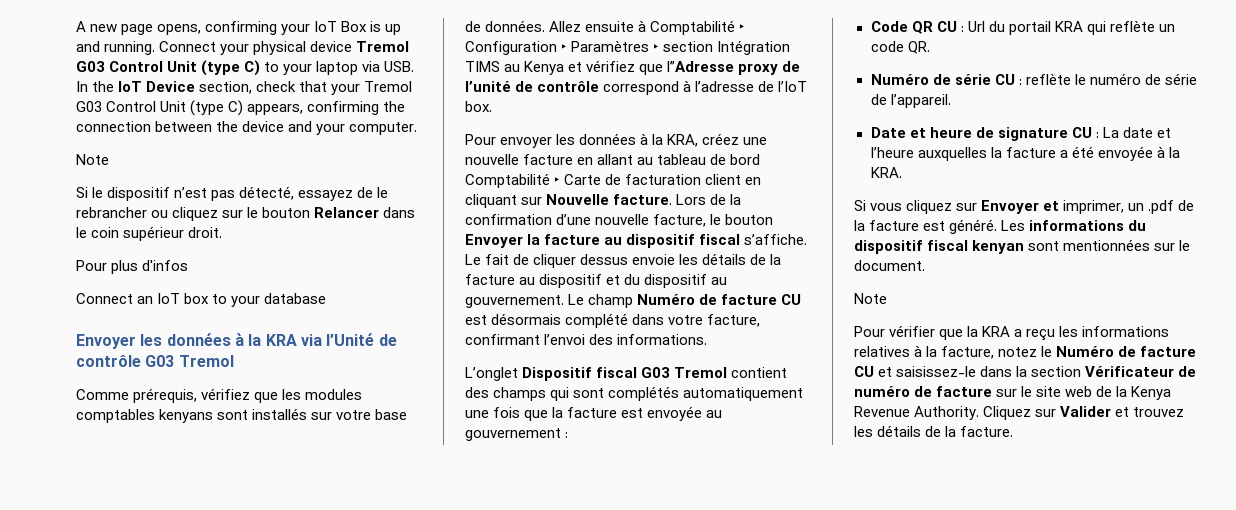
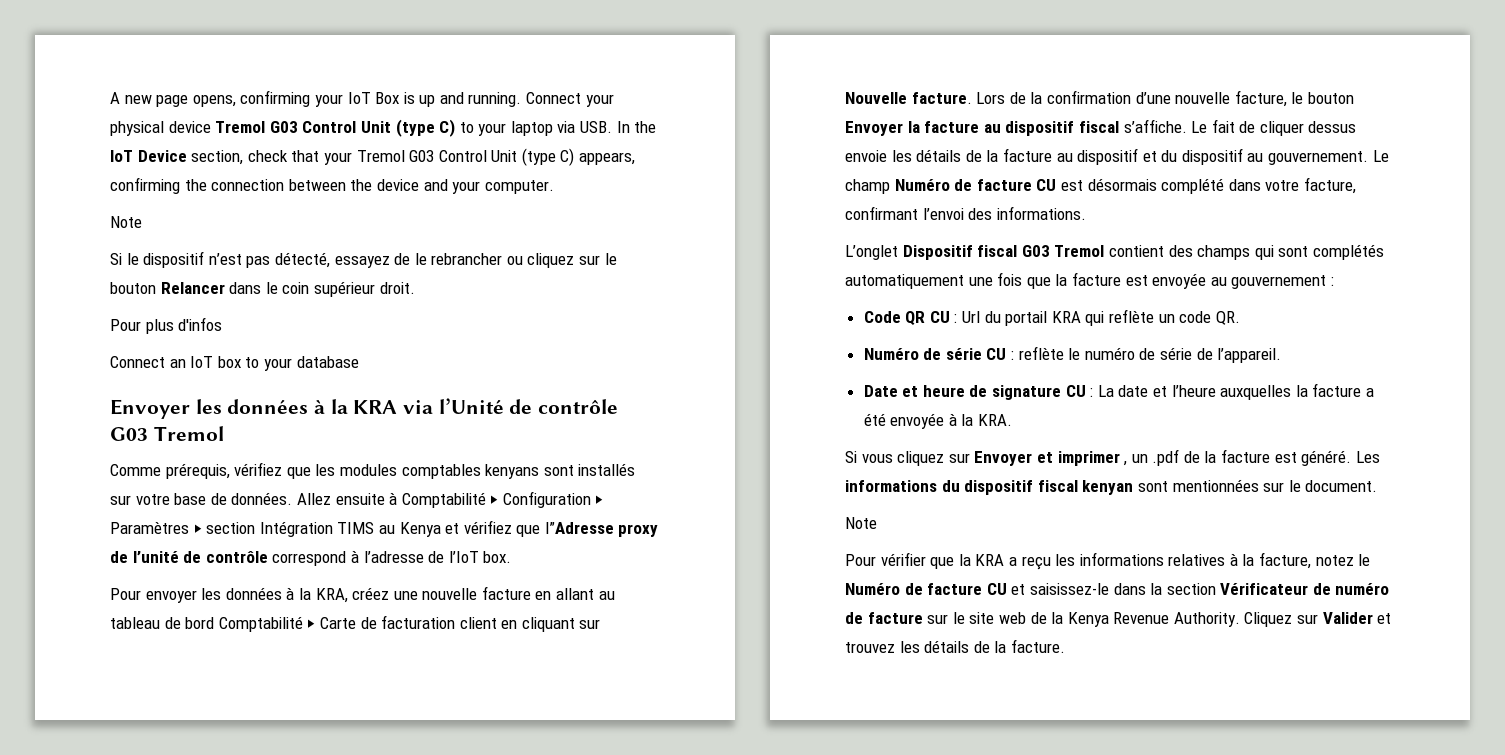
[1063,200,1125,214] imprimer, -> [1057,451,1128,466] imprimer ,

